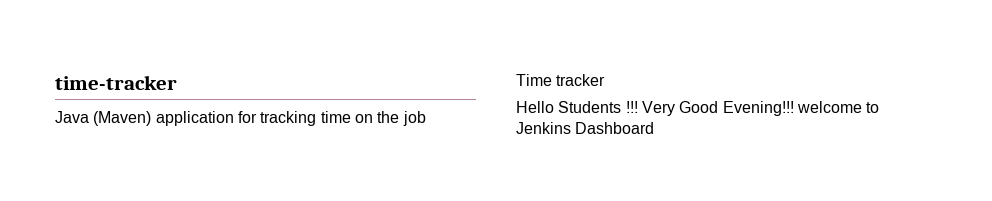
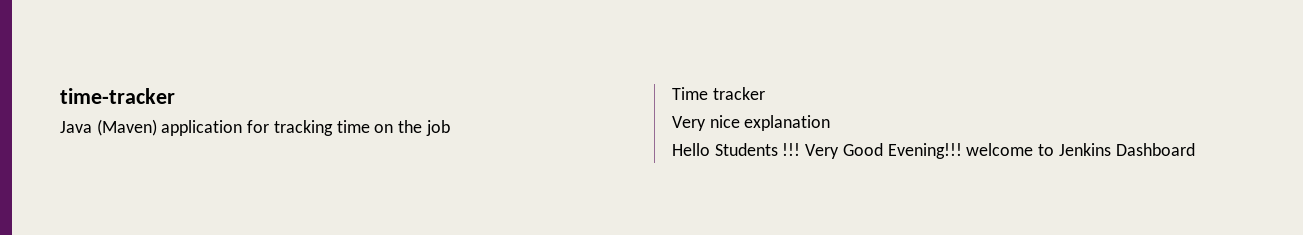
(606, 80) none -> [672,115,831,131] // Very nice explanation

